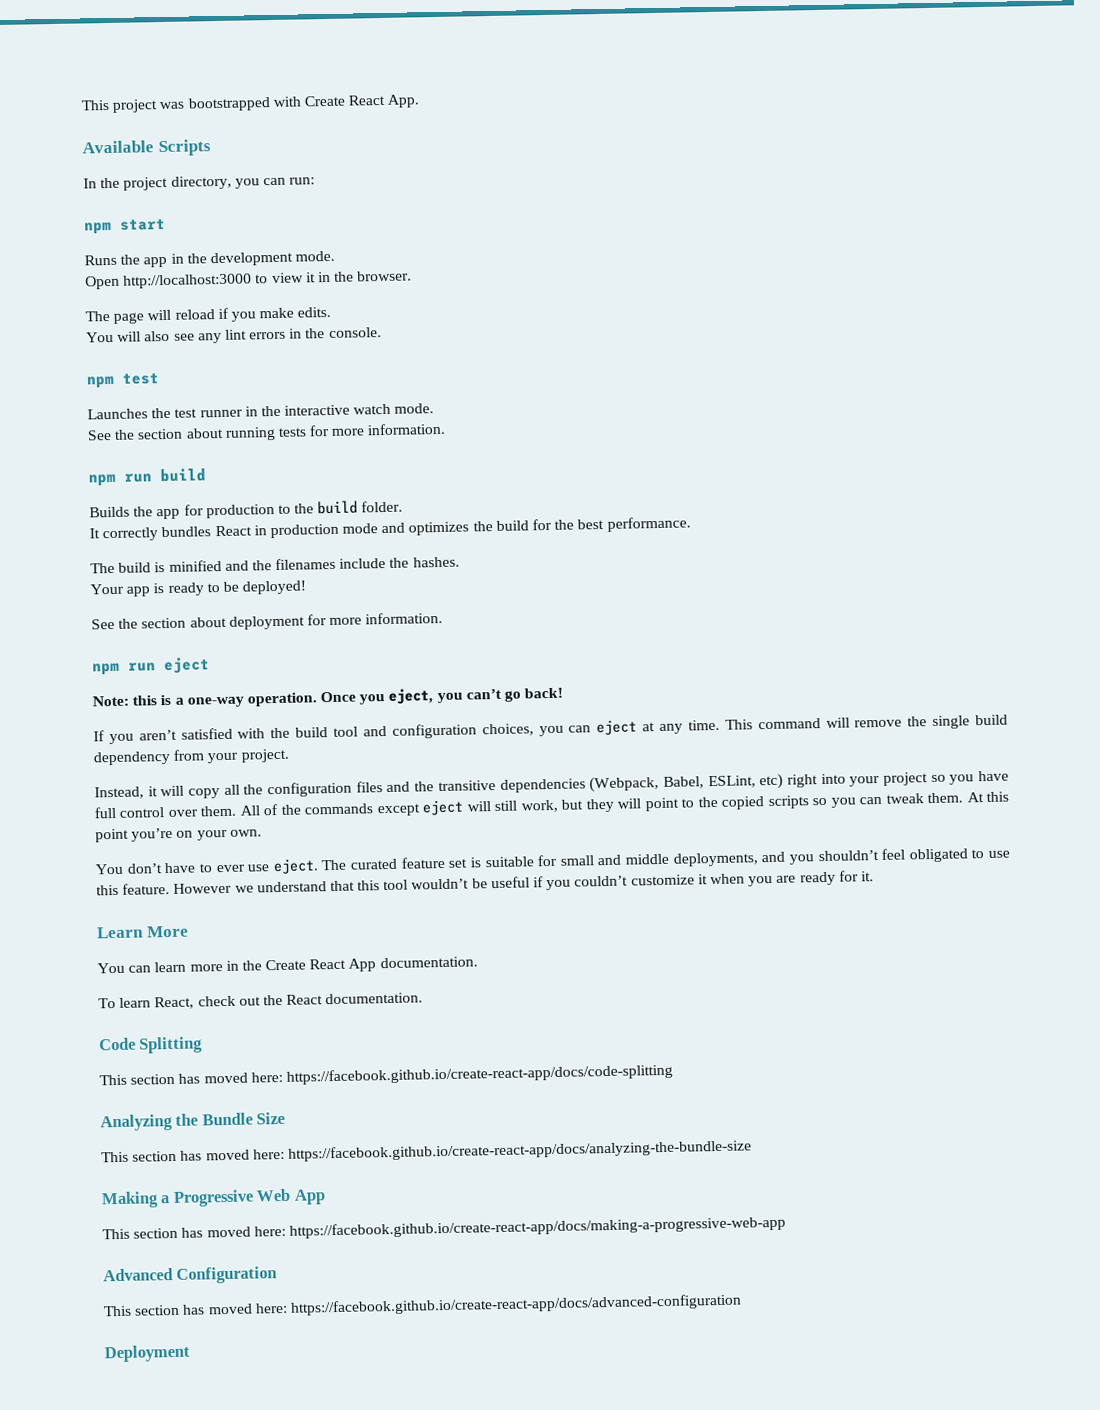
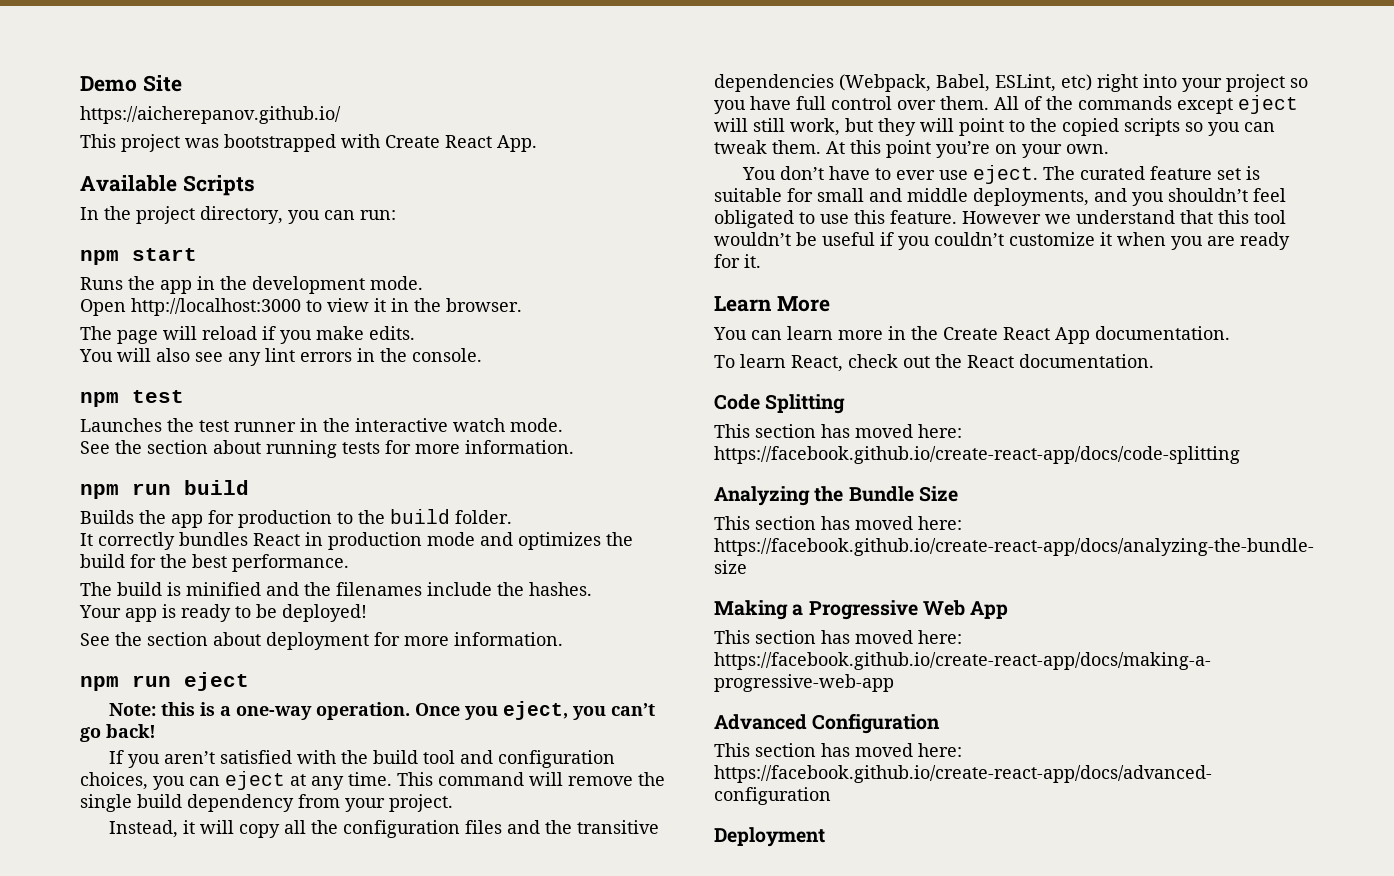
(81, 105) none -> [80,75,182,92] [80,106,341,124] Demo Site // https://aicherepanov.github.io/ //

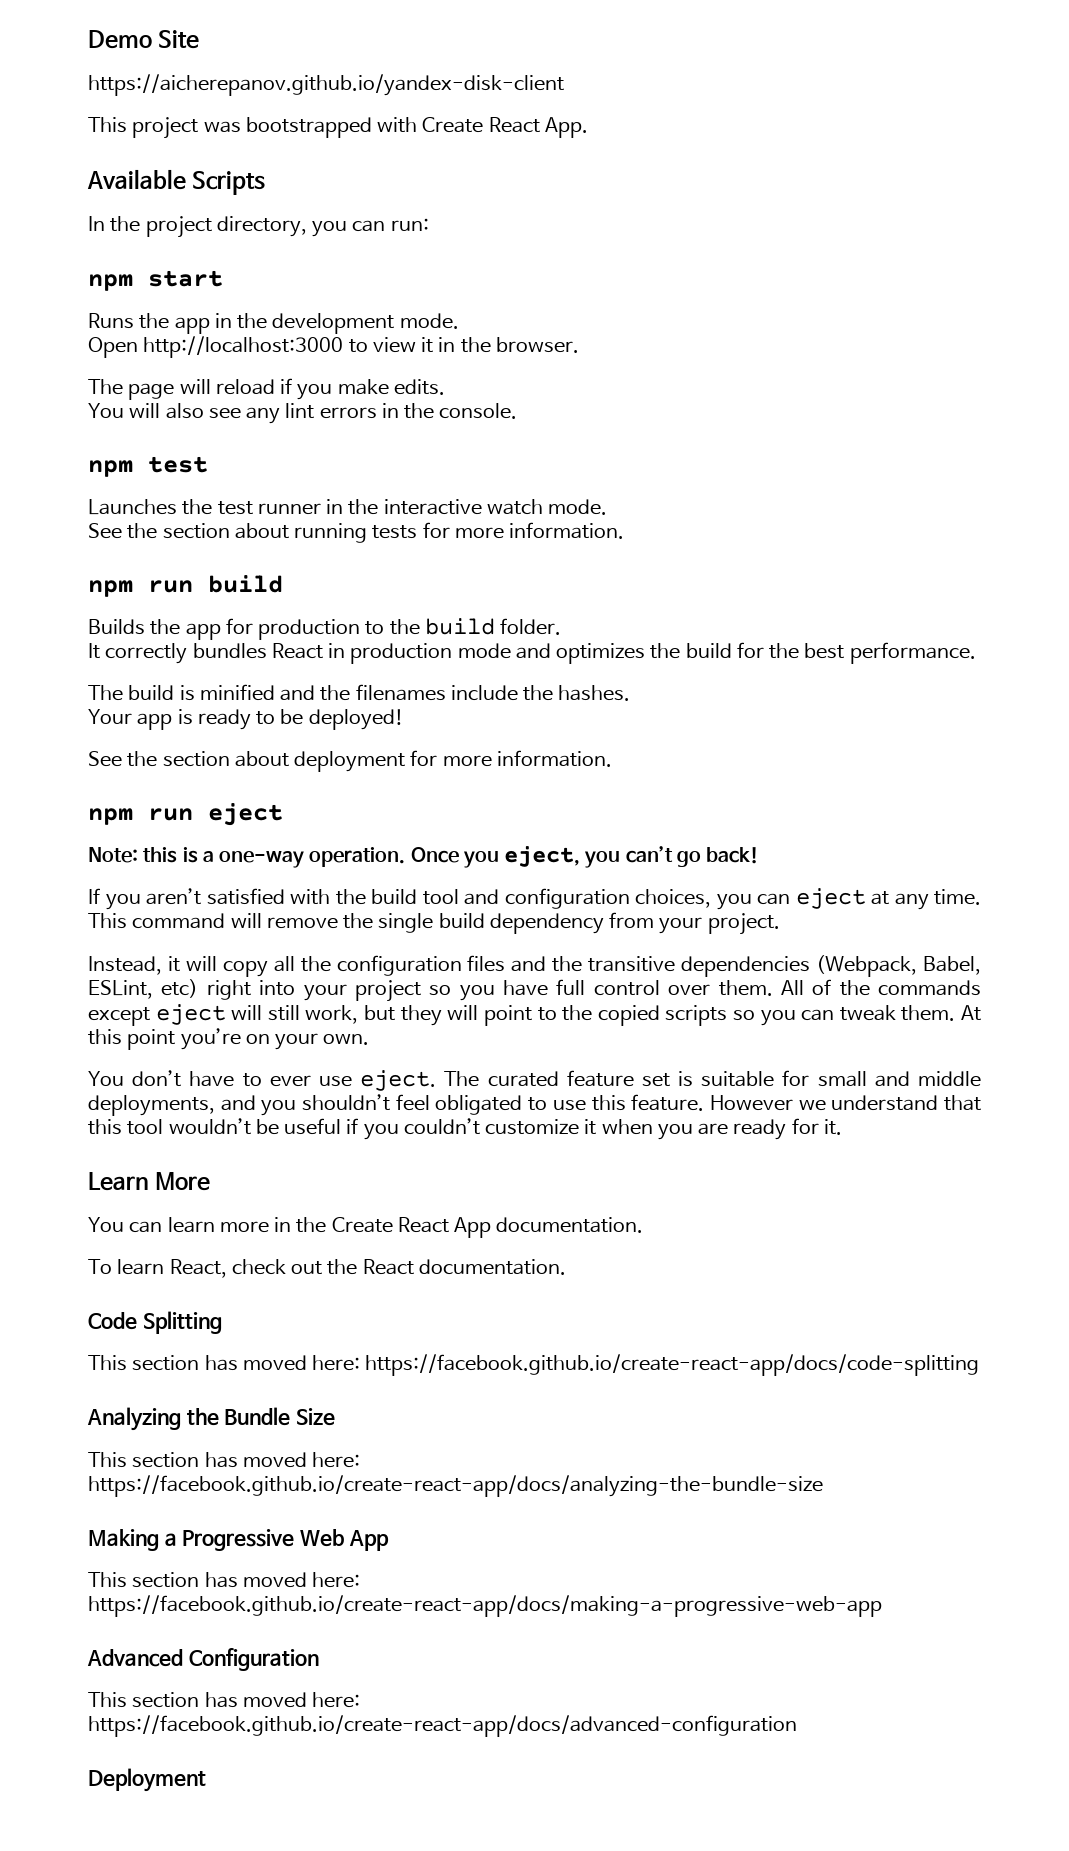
[80,106,341,124] https://aicherepanov.github.io/ -> [88,74,564,96] https://aicherepanov.github.io/yandex-disk-client

